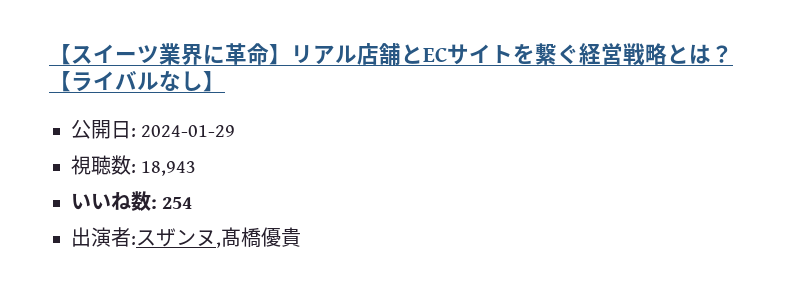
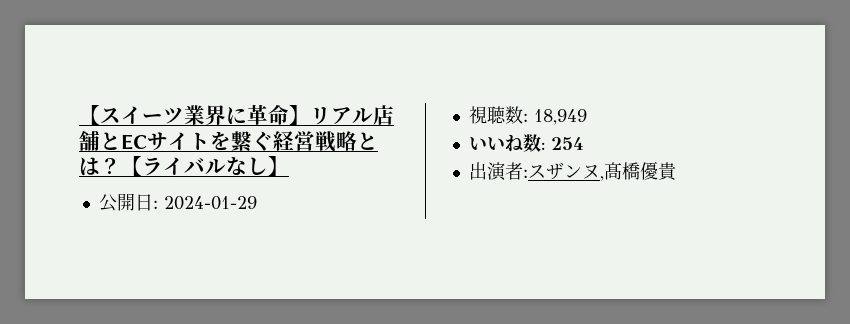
[141,161,197,176] 18,943 -> [533,109,587,125] 18,949

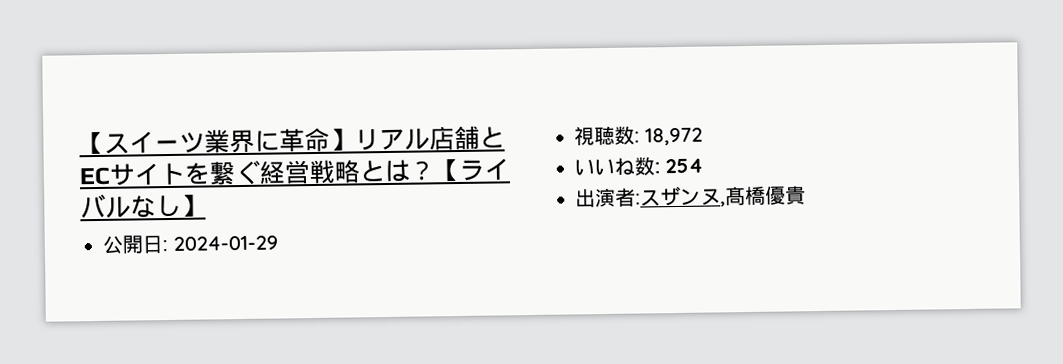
[533,109,587,125] 18,949 -> [645,127,703,146] 18,972

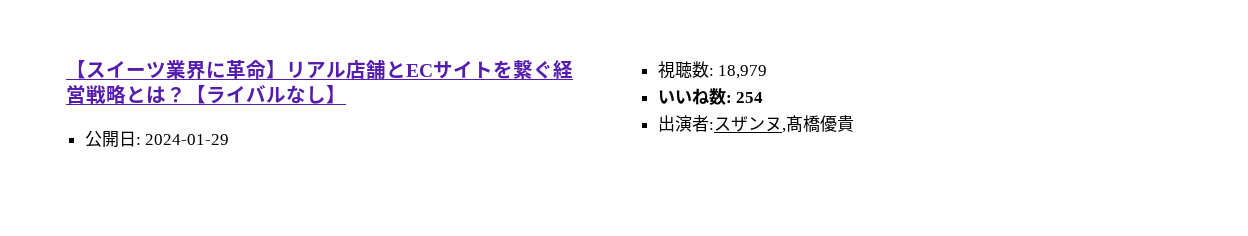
[645,127,703,146] 18,972 -> [718,65,768,79] 18,979

